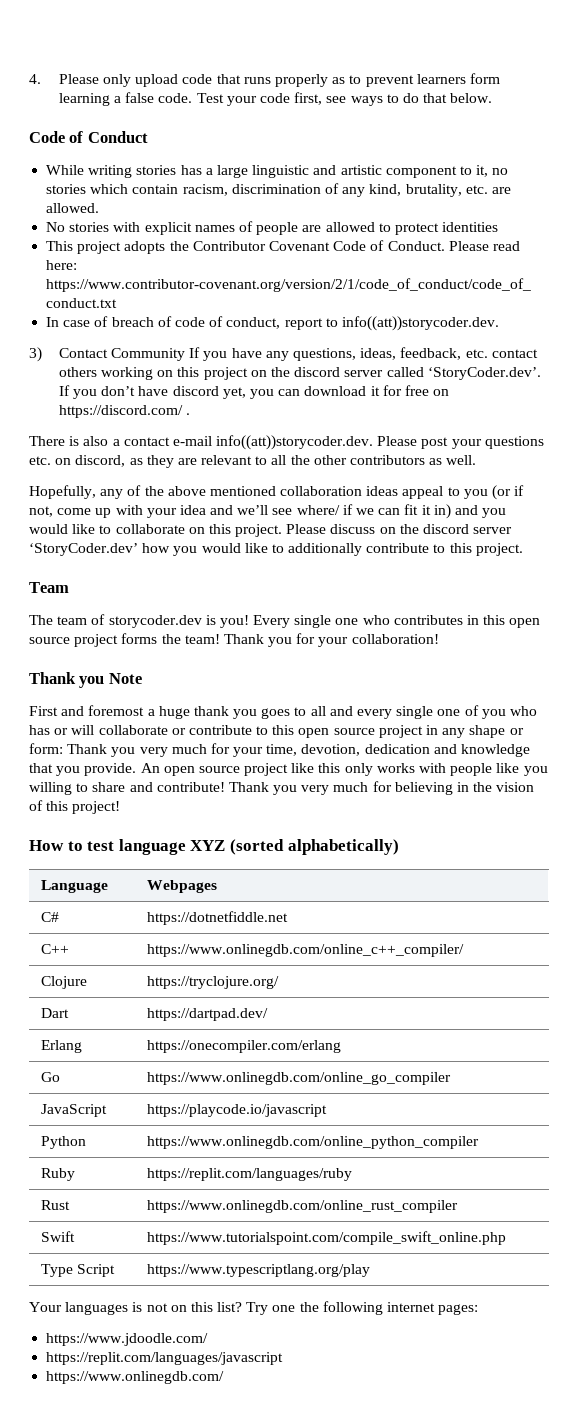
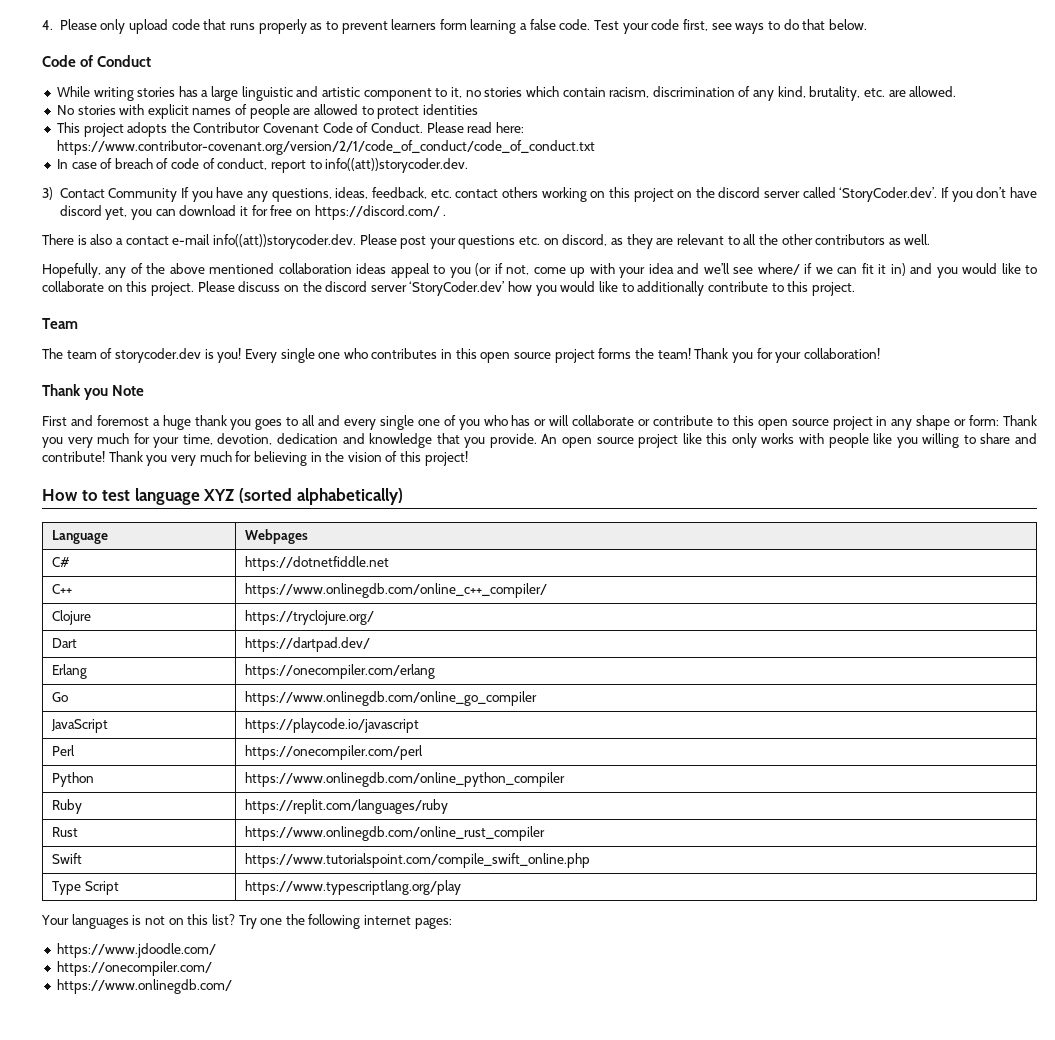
(327, 1110) none -> [51,745,75,756] [244,745,423,760] // Perl | https://onecompiler.com/perl
[46,1352,284,1365] https://replit.com/languages/javascript -> [56,961,212,976] https://onecompiler.com/

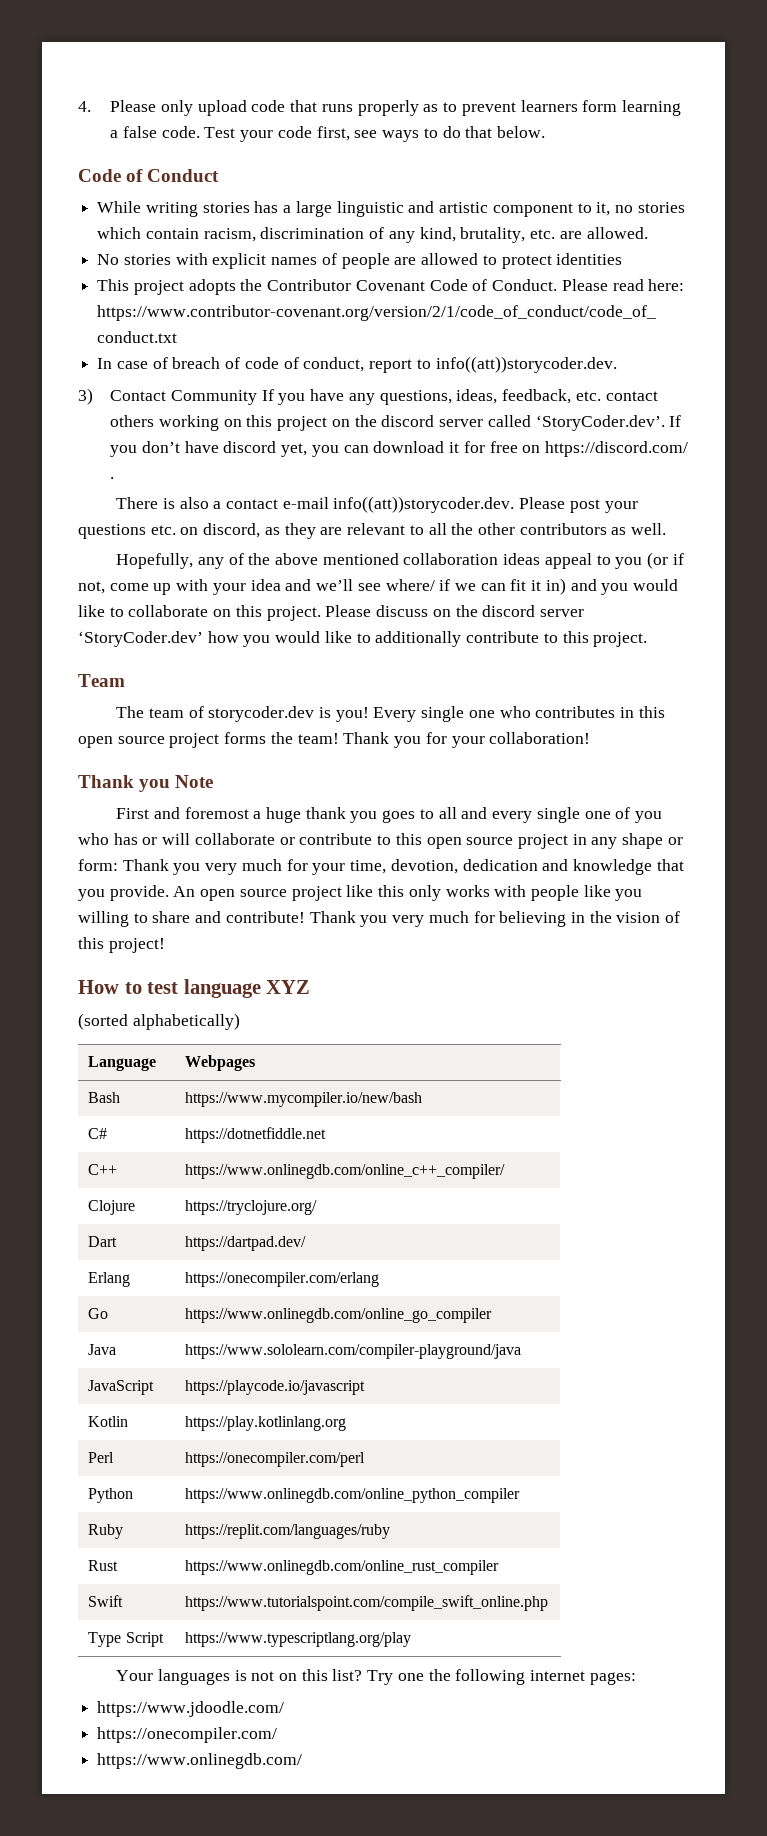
(236, 495) none -> (311, 987) //
(308, 536) none -> [88,1092,121,1103] [185,1092,423,1107] // Bash | https://www.mycompiler.io/new/bash
(537, 698) none -> [88,1344,117,1355] [185,1344,522,1359] // Java | https://www.sololearn.com/compiler-playground/java
(419, 725) none -> [88,1416,129,1427] [185,1416,347,1431] // Kotlin | https://play.kotlinlang.org

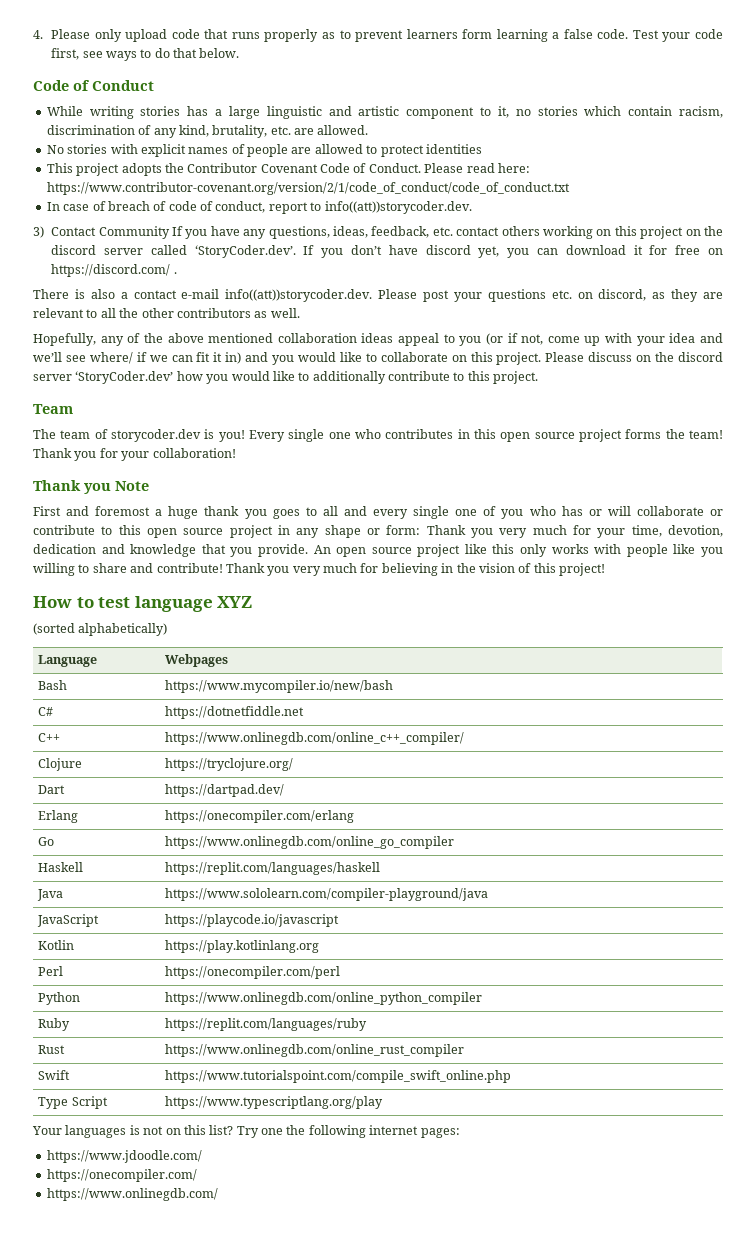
(493, 1315) none -> [38,862,84,872] [165,862,381,875] // Haskell | https://replit.com/languages/haskell

